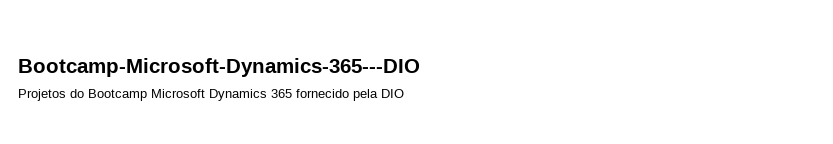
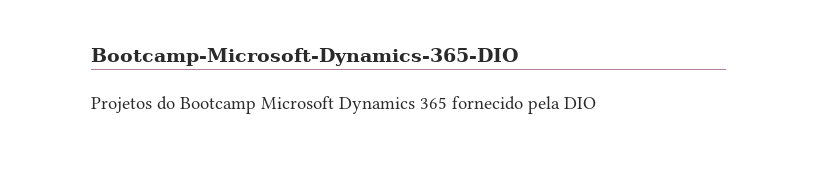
[18,58,420,77] Bootcamp-Microsoft-Dynamics-365---DIO -> [91,48,519,66] Bootcamp-Microsoft-Dynamics-365-DIO

